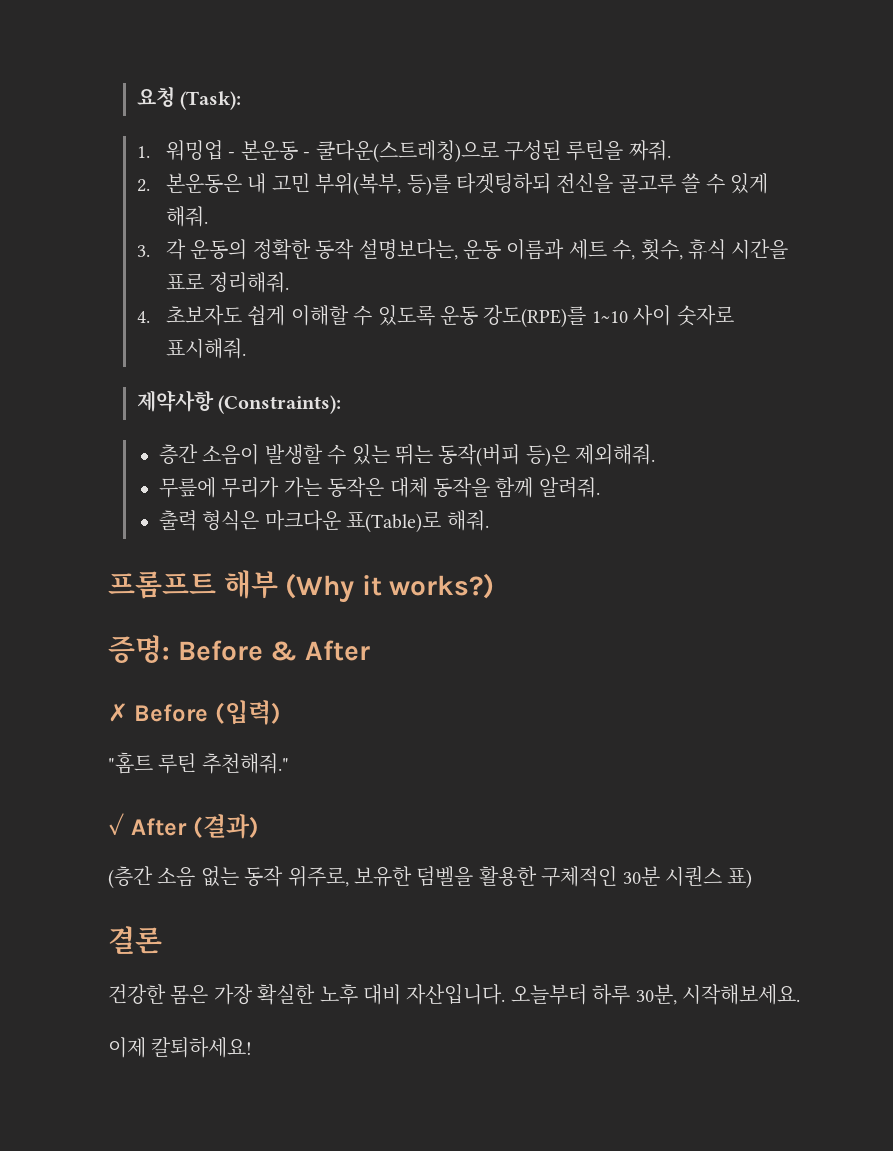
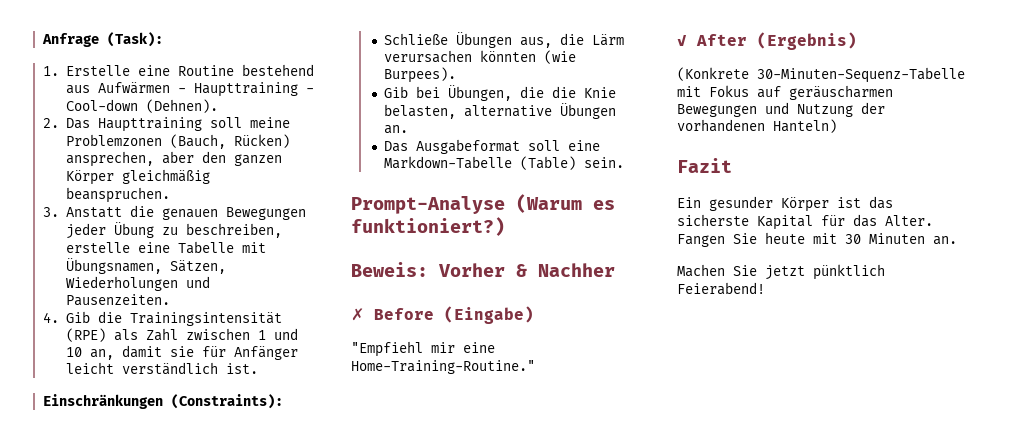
[136,86,175,107] 요청 -> [41,33,99,47] Anfrage
[165,140,671,163] [136,173,768,196] [165,206,208,227] [136,239,789,260] [165,272,290,293] [136,305,734,328] [165,338,246,359] [136,390,342,414] [158,444,656,467] [158,477,600,498] [158,510,489,533] [108,570,495,603] [108,635,370,663] [108,700,281,725] [108,752,289,774] [108,813,259,839] [108,866,753,889] [108,926,162,954] [108,984,800,1005] [108,1037,253,1058] 워밍업 - 본운동 - 쿨다운(스트레칭)으로 구성된 루틴을 짜줘. // 2. 본운동은 내 고민 부위(복부, 등)를 타겟팅하되 전신을 골고루 쓸 수 있게 해줘. // 3. 각 운동의 정확한 동작 설명보다는, 운동 이름과 세트 수, 횟수, 휴식 시간을 표로 정리해줘. // 4. 초보자도 쉽게 이해할 수 있도록 운동 강도(RPE)를 1~10 사이 숫자로 표시해줘. // 제약사항 (Constraints): // 층간 소음이 발생할 수 있는 뛰는 동작(버피 등)은 제외해줘. // 무릎에 무리가 가는 동작은 대체 동작을 함께 알려줘. // 출력 형식은 마크다운 표(Table)로 해줘. // 프롬프트 해부 (Why it works?) // 증명: Before & After // ✗ Before (입력) // "홈트 루틴 추천해줘." // ✓ After (결과) // (층간 소음 없는 동작 위주로, 보유한 덤벨을 활용한 구체적인 30분 시퀀스 표) // 결론 // 건강한 몸은 가장 확실한 노후 대비 자산입니다. 오늘부터 하루 30분, 시작해보세요. // 이제 칼퇴하세요! -> [65,64,314,76] [65,82,314,97] [65,99,218,113] [42,117,290,132] [65,134,290,149] [65,151,282,167] [65,169,210,185] [65,187,170,203] [42,205,306,220] [65,222,282,239] [65,241,266,254] [65,258,226,274] [65,276,210,291] [65,294,170,306] [42,311,282,326] [65,328,298,342] [65,345,298,360] [65,362,258,375] [42,394,283,409] [383,32,624,48] [383,50,576,64] [383,67,456,83] [383,85,616,101] [383,103,616,119] [383,125,408,134] [383,139,600,154] [383,156,624,170] [351,194,615,214] [351,217,505,236] [351,262,615,277] [351,306,534,324] [351,341,495,357] [351,360,535,374] [677,32,857,50] [677,67,965,83] [677,85,893,100] [677,102,885,117] [677,119,837,133] [677,158,732,173] [677,196,893,212] [677,214,933,230] [677,232,957,247] [677,264,885,280] [677,282,765,295] Erstelle eine Routine bestehend aus Aufwärmen - Haupttraining - Cool-down (Dehnen). // 2. Das Haupttraining soll meine Problemzonen (Bauch, Rücken) ansprechen, aber den ganzen Körper gleichmäßig beanspruchen. // 3. Anstatt die genauen Bewegungen jeder Übung zu beschreiben, erstelle eine Tabelle mit Übungsnamen, Sätzen, Wiederholungen und Pausenzeiten. // 4. Gib die Trainingsintensität (RPE) als Zahl zwischen 1 und 10 an, damit sie für Anfänger leicht verständlich ist. // Einschränkungen (Constraints): // Schließe Übungen aus, die Lärm verursachen könnten (wie Burpees). // Gib bei Übungen, die die Knie belasten, alternative Übungen an. // Das Ausgabeformat soll eine Markdown-Tabelle (Table) sein. // Prompt-Analyse (Warum es funktioniert?) // Beweis: Vorher & Nachher // ✗ Before (Eingabe) // "Empfiehl mir eine Home-Training-Routine." // ✓ After (Ergebnis) // (Konkrete 30-Minuten-Sequenz-Tabelle mit Fokus auf geräuscharmen Bewegungen und Nutzung der vorhandenen Hanteln) // Fazit // Ein gesunder Körper ist das sicherste Kapital für das Alter. Fangen Sie heute mit 30 Minuten an. // Machen Sie jetzt pünktlich Feierabend!

